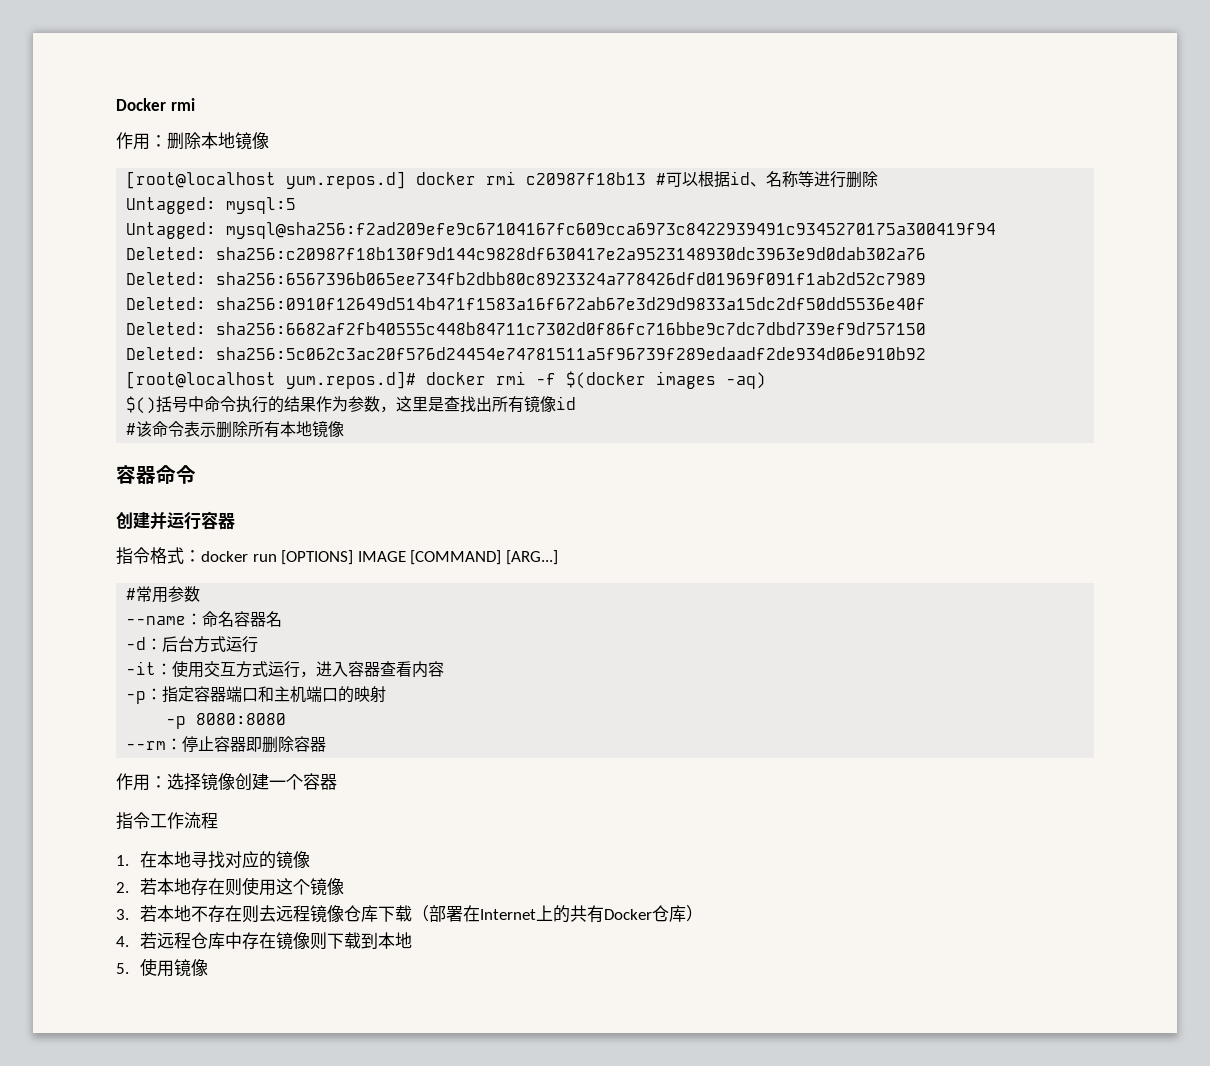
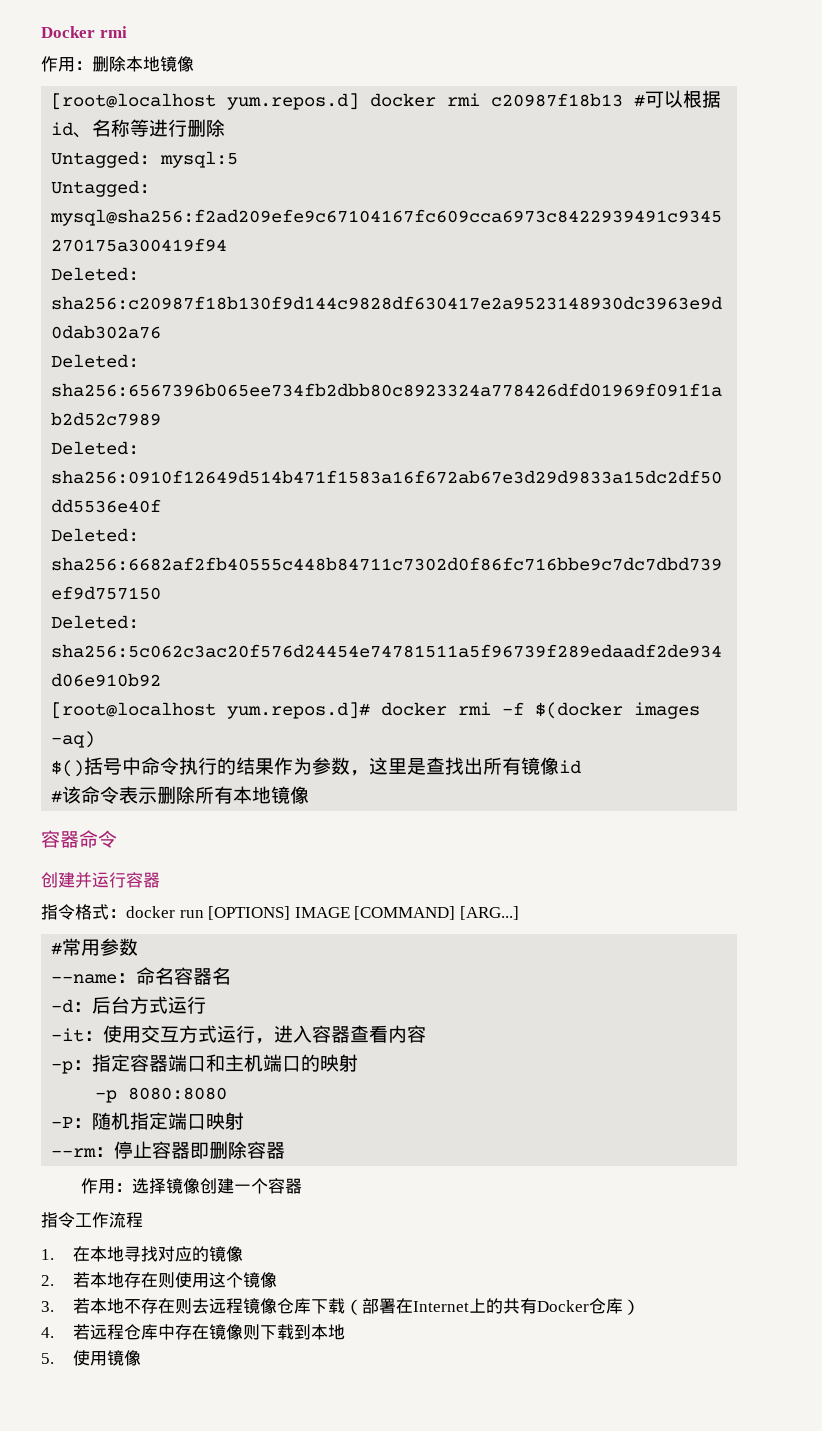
(287, 719) none -> [51,1112,245,1130] // -P：随机指定端口映射

